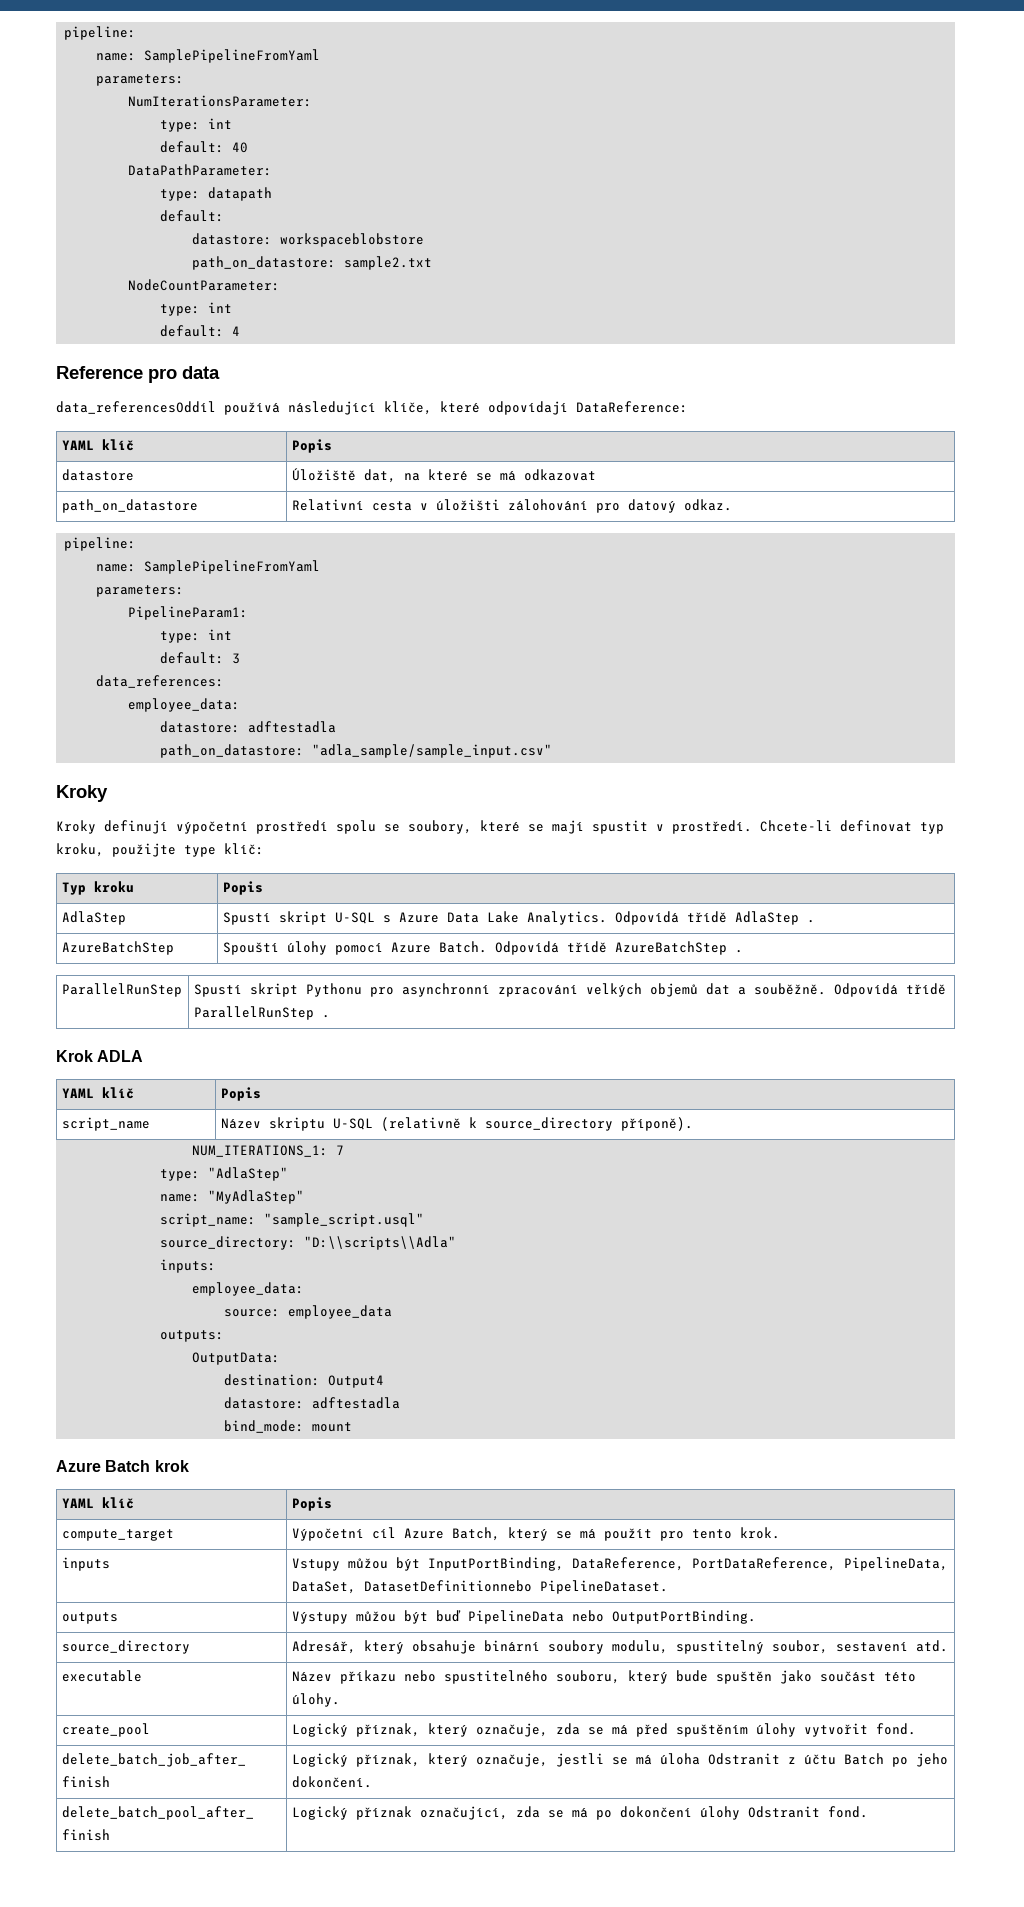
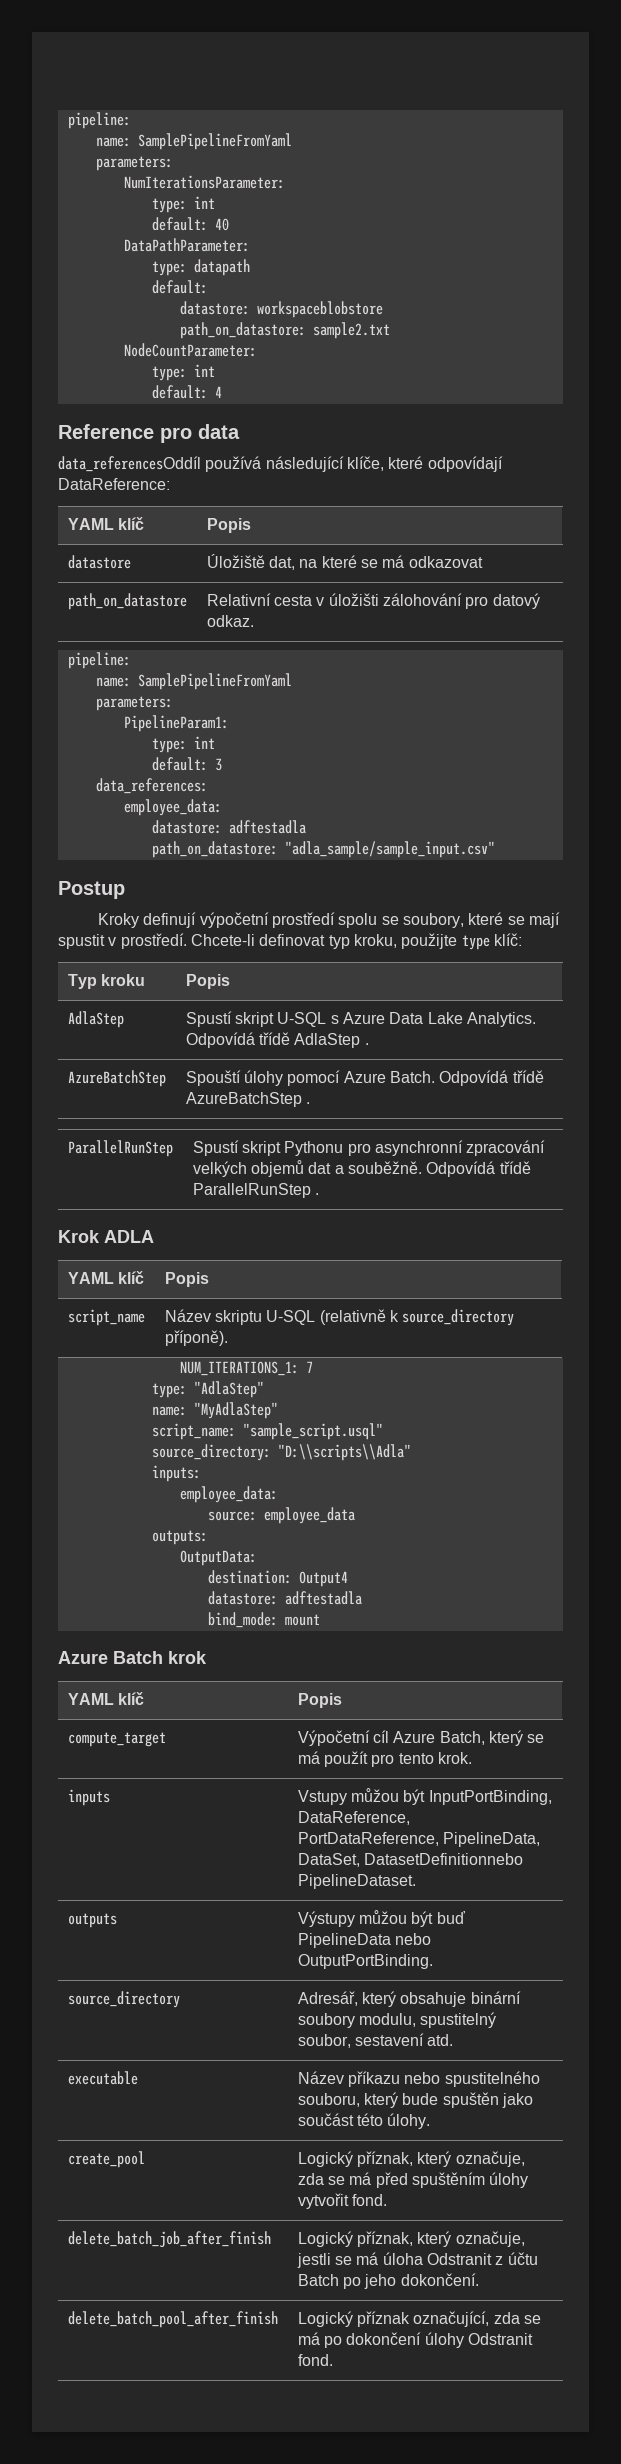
[56,785,108,802] Kroky -> [58,881,125,899] Postup

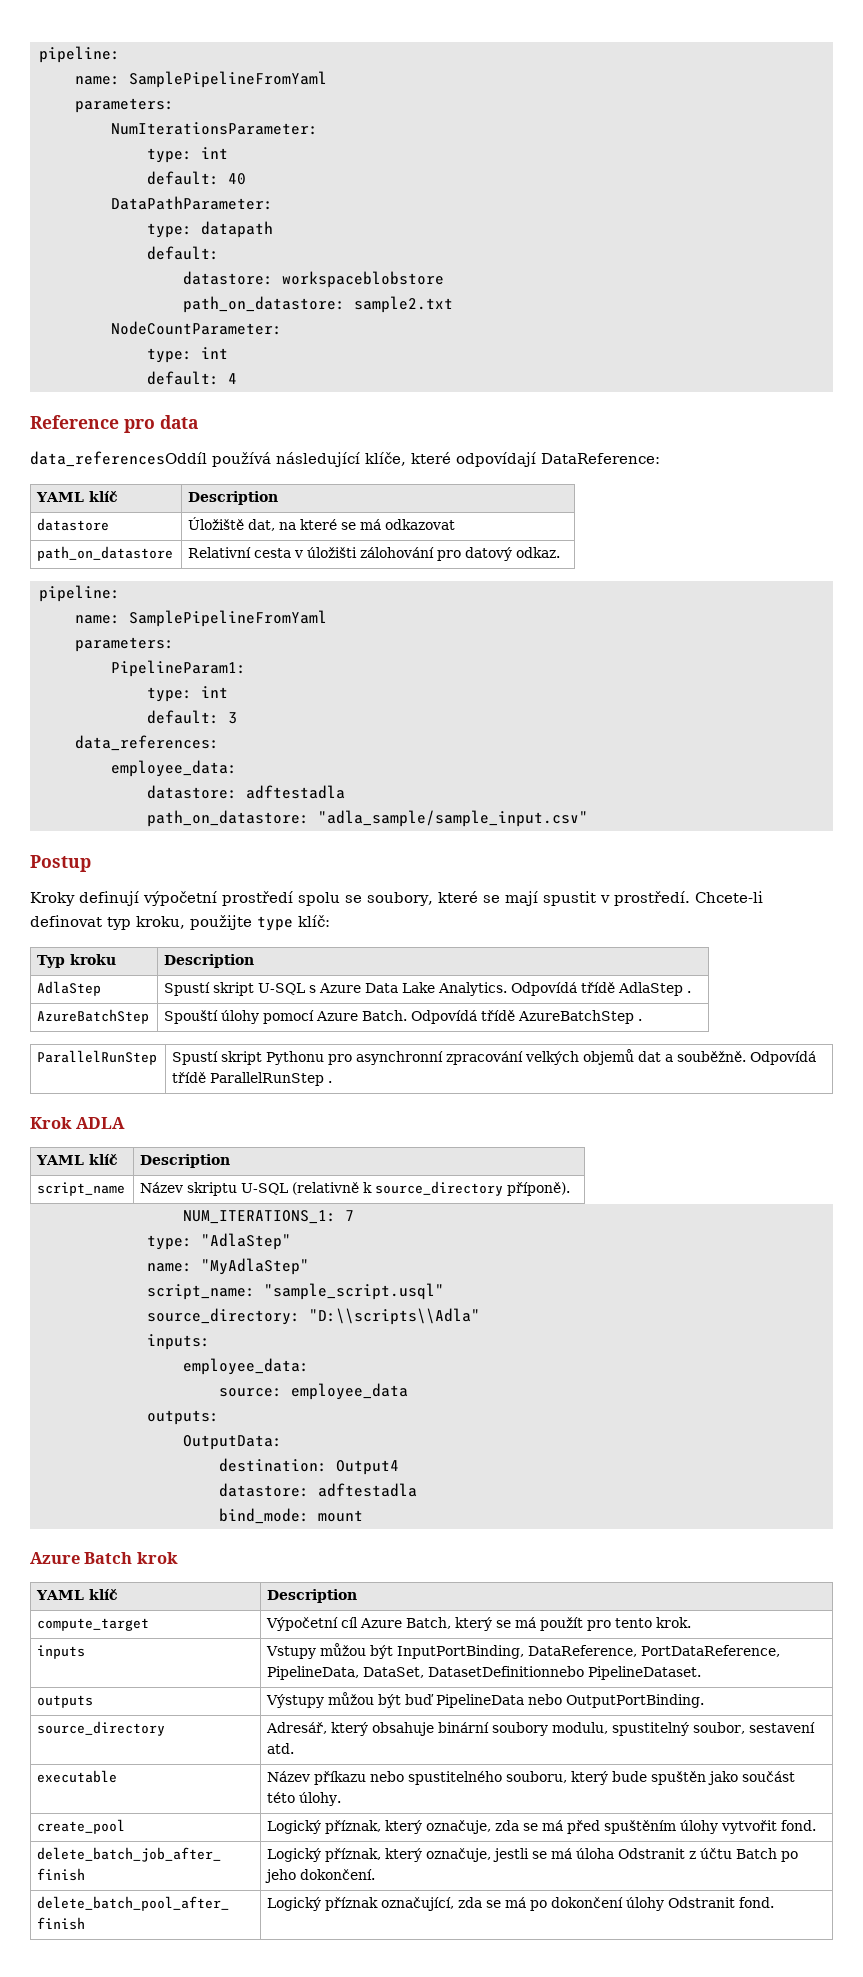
[206,518,251,533] Popis -> [188,491,279,505] Description
[185,974,230,989] Popis -> [164,954,255,968] Description
[164,1272,209,1287] Popis -> [140,1154,231,1168] Description
[297,1693,342,1708] Popis -> [267,1589,358,1603] Description

